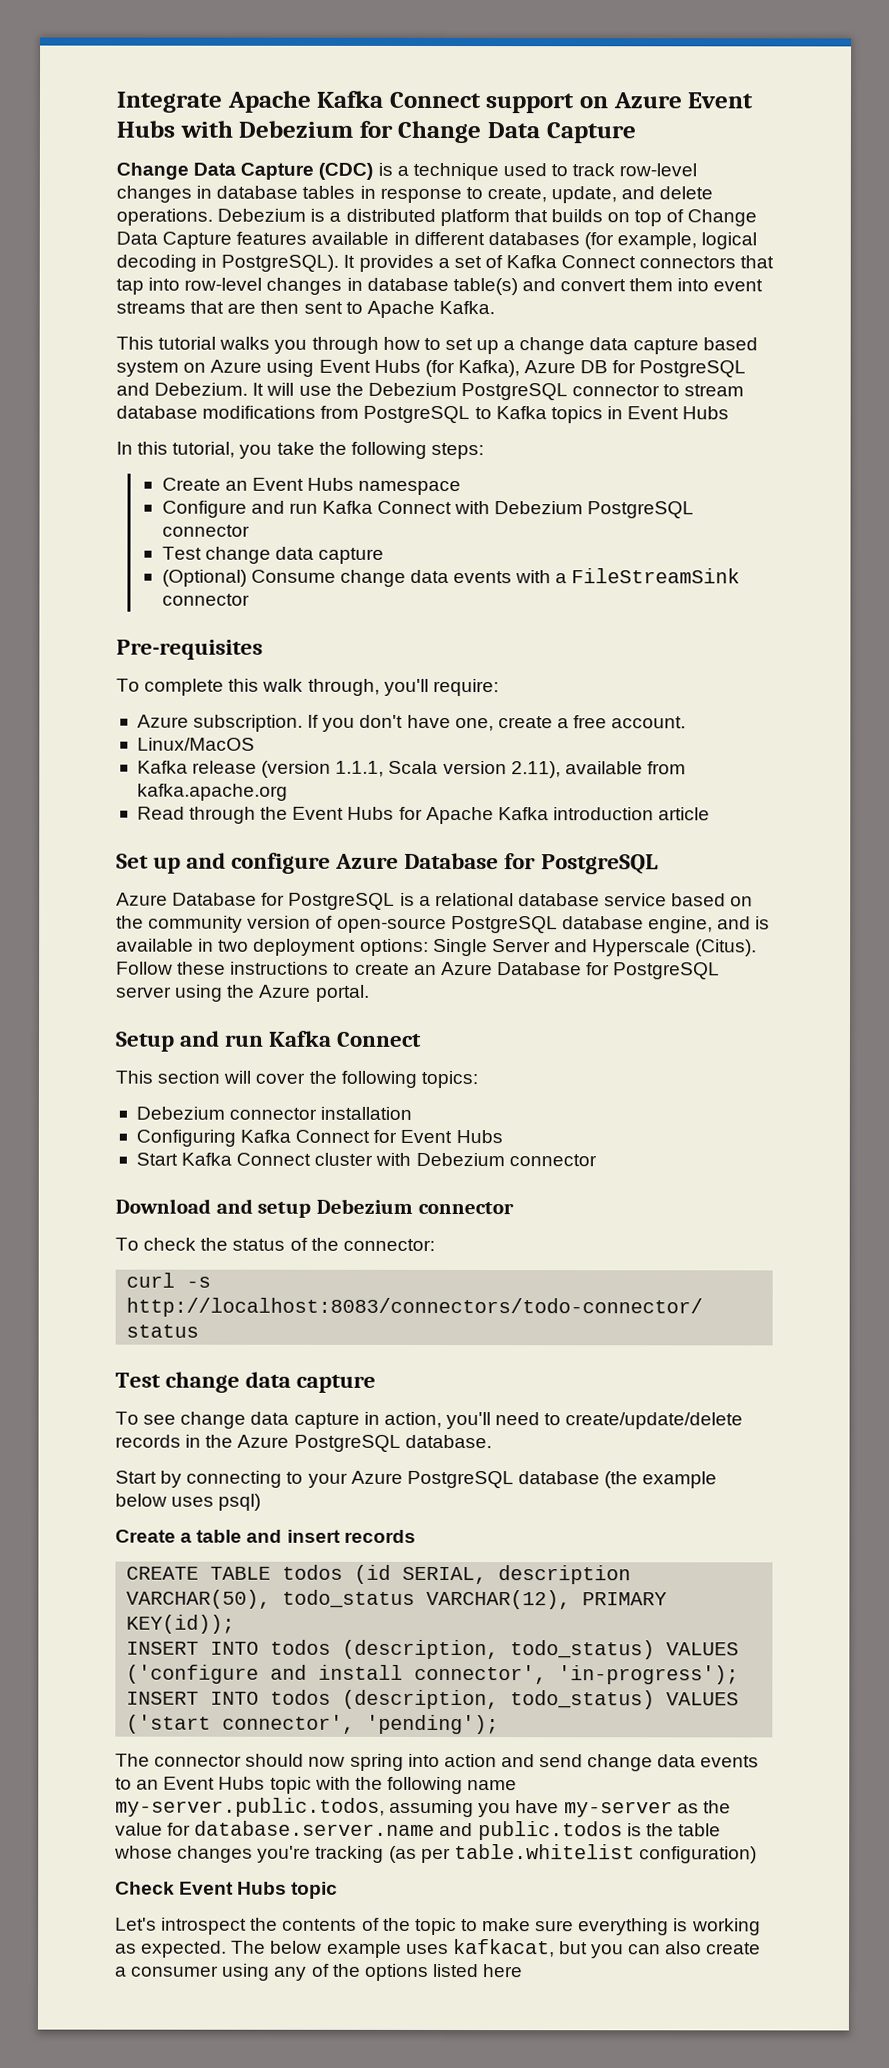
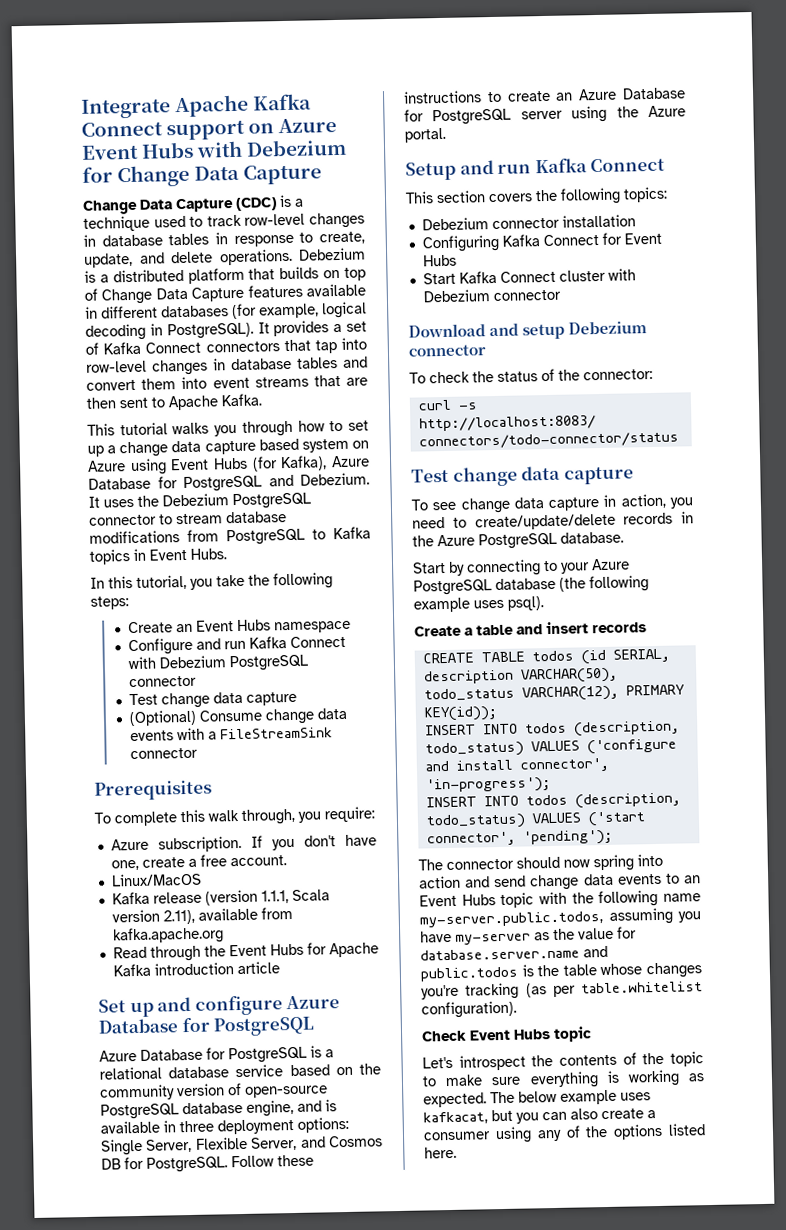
[452,278,518,296] table(s) -> [297,357,338,369] tables
[580,360,609,374] DB -> [88,477,151,490] Database
[266,382,332,396] will use -> [103,498,134,508] uses
[682,406,730,420] Hubs -> [190,548,227,560] Hubs.
[116,639,263,660] Pre-requisites -> [94,779,212,801] Prerequisites
[383,678,429,696] you'll -> [298,811,321,823] you
[218,939,250,952] two -> [179,1120,214,1133] three
[491,939,758,957] Server and Hyperscale (Citus). -> [146,1135,383,1153] [101,1156,228,1173] Server, Flexible Server, and Cosmos DB for PostgreSQL.
[223,1070,306,1084] will cover -> [488,193,533,203] covers
[445,1412,491,1430] you'll -> [670,497,694,509] you
[642,1471,718,1489] [115,1493,262,1511] example below uses psql) -> [589,575,649,593] [413,596,544,613] following example uses psql).
[638,1846,757,1864] configuration) -> [421,1000,517,1019] configuration).
[483,1964,524,1978] here -> [424,1146,457,1159] here.

